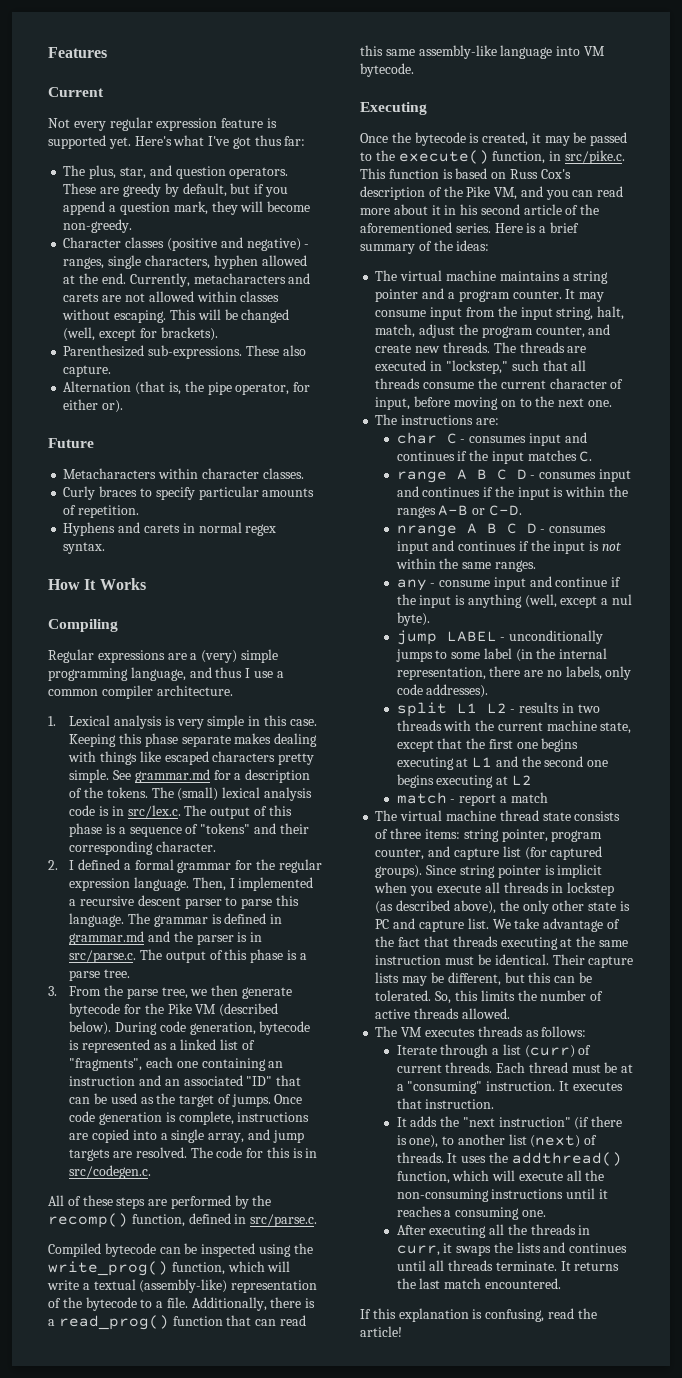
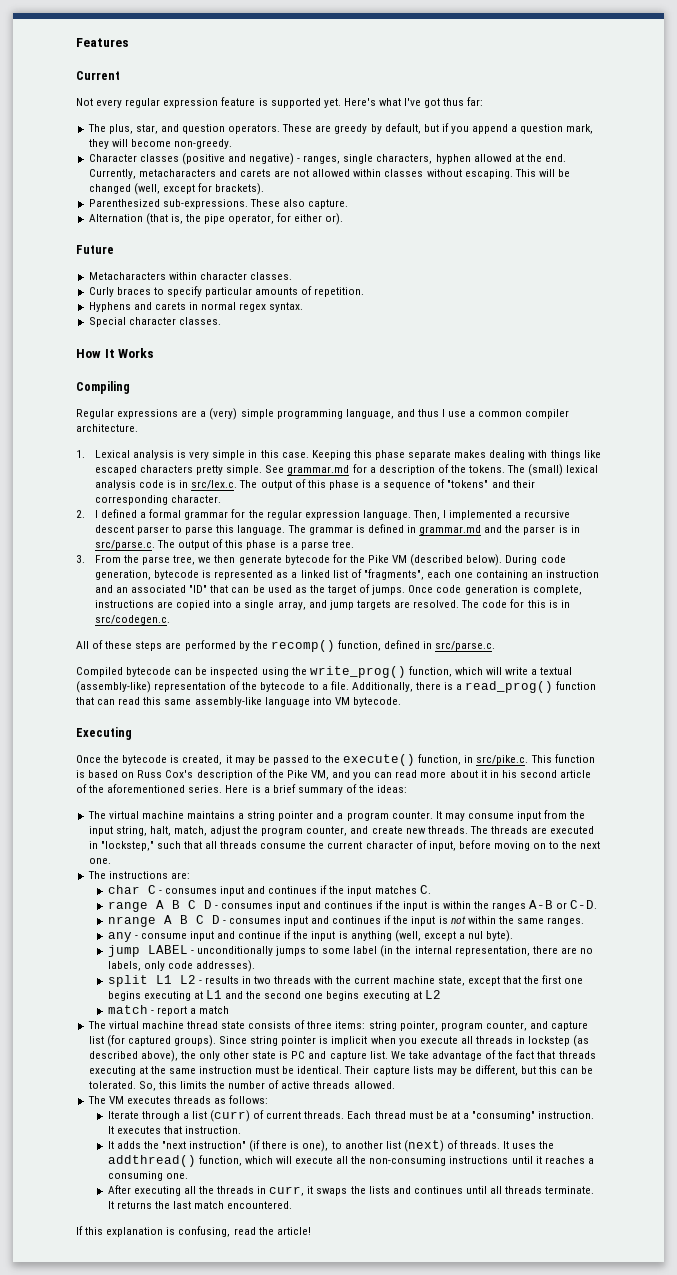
(106, 548) none -> [88,317,221,327] // Special character classes.

